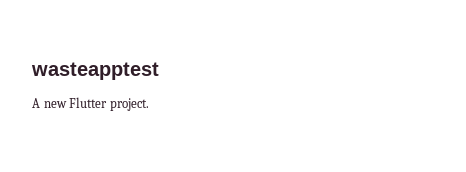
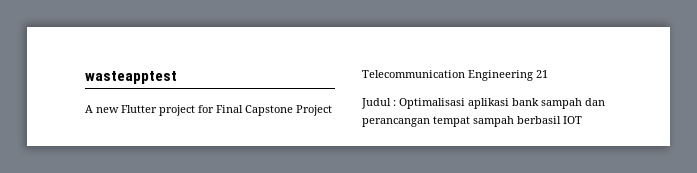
[109,98,149,111] project. -> [159,105,332,116] [362,70,548,81] [361,98,605,109] [362,116,582,127] project for Final Capstone Project Telecommunication Engineering 21 // Judul : Optimalisasi aplikasi bank sampah dan perancangan tempat sampah berbasil IOT

